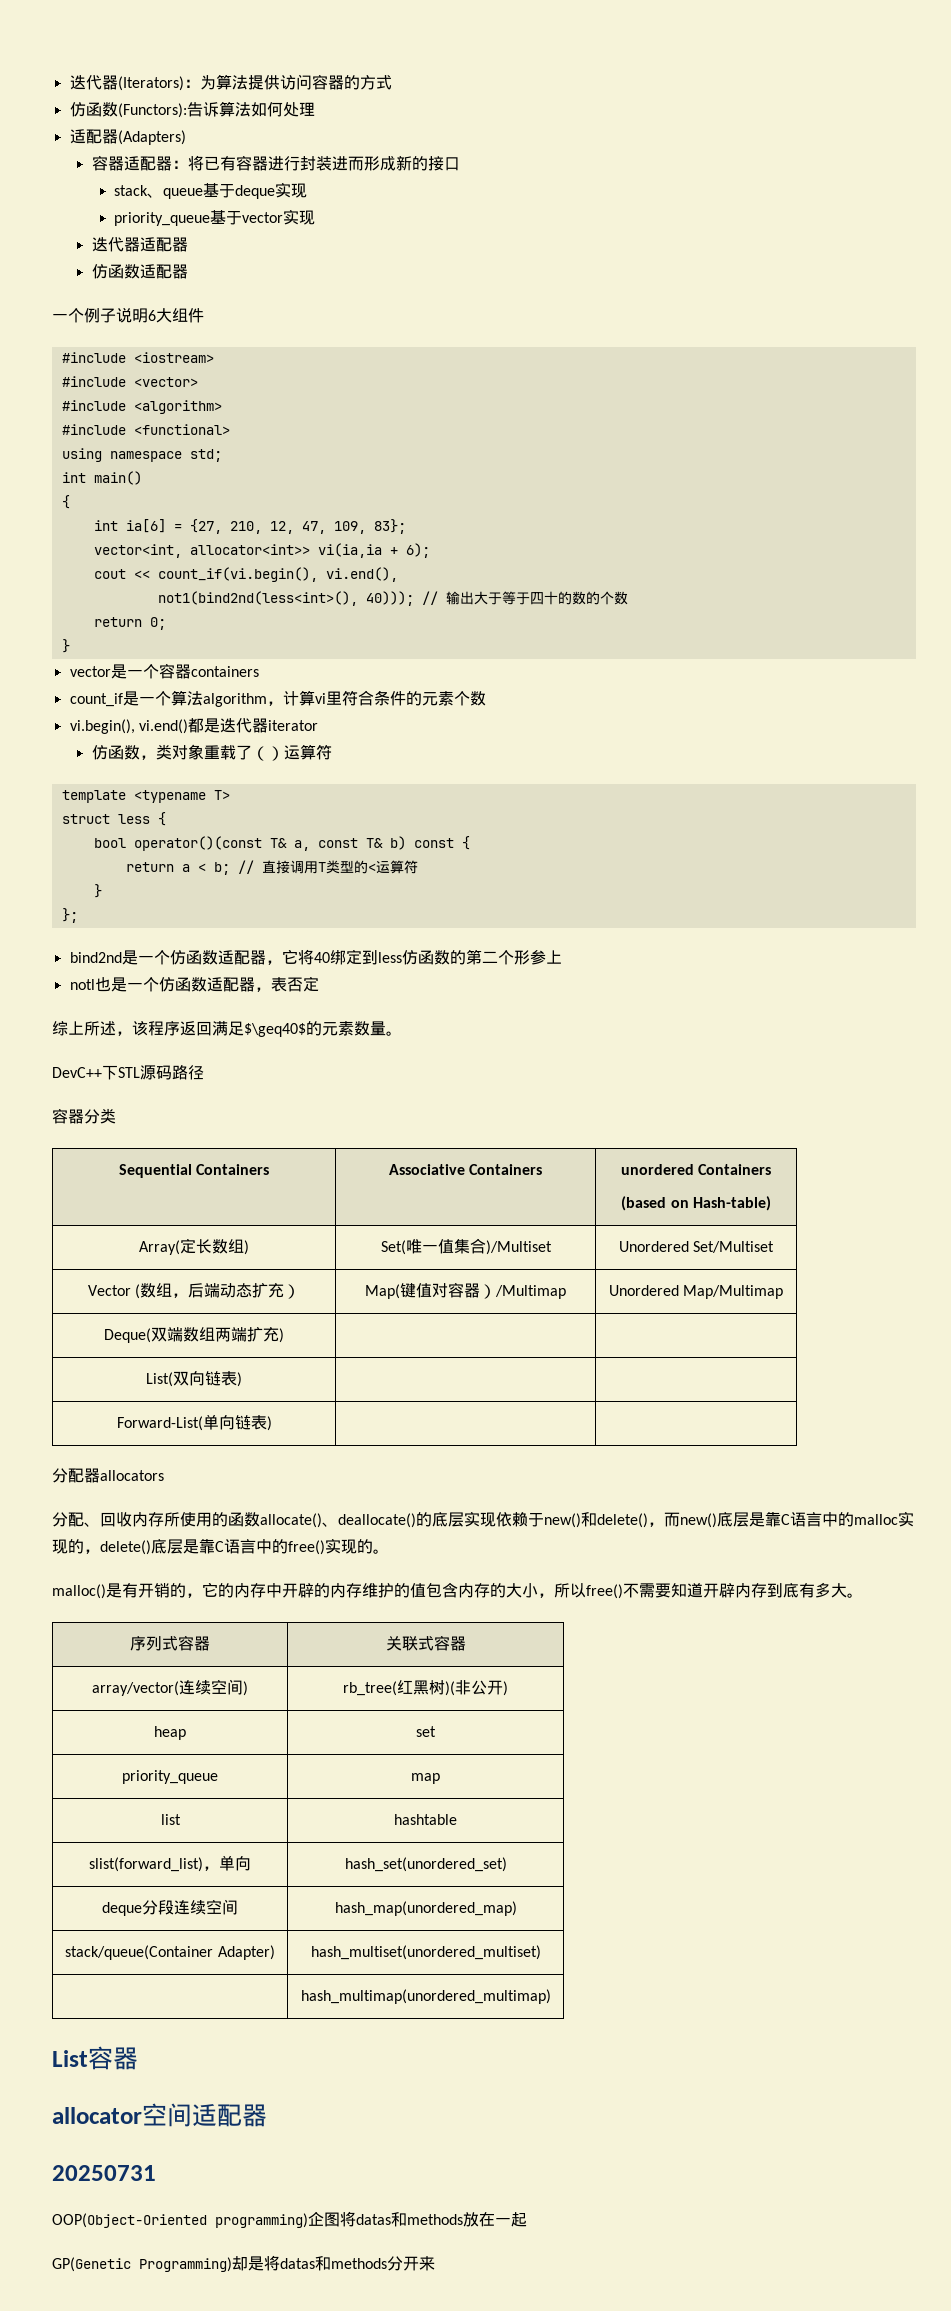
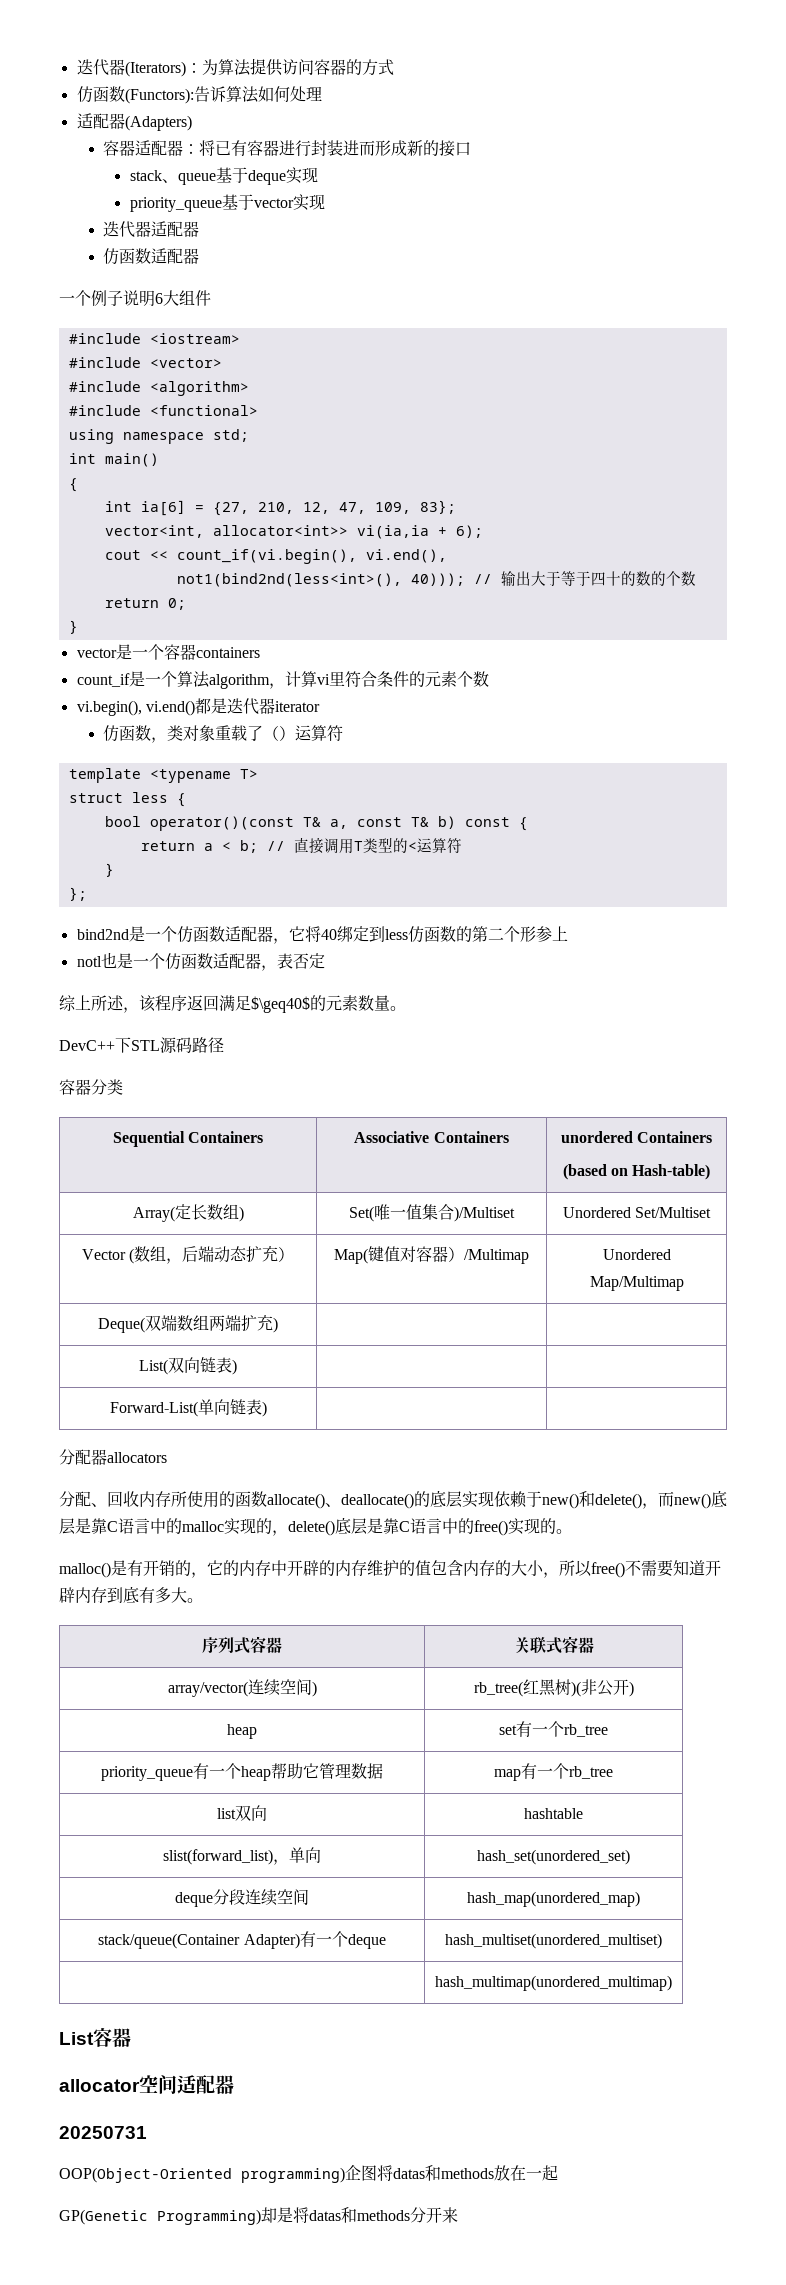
[122,1770,218,1784] // priority_queue -> [516,1721,608,1737] [101,1763,383,1781] 有一个rb_tree // priority_queue有一个heap帮助它管理数据
(440, 1778) none -> [521,1763,613,1779] 有一个rb_tree
(181, 1819) none -> [235,1805,267,1821] 双向
(275, 1952) none -> [299,1931,386,1949] 有一个deque

